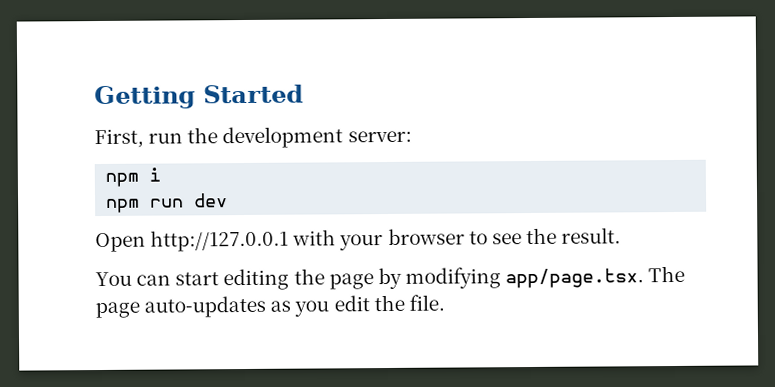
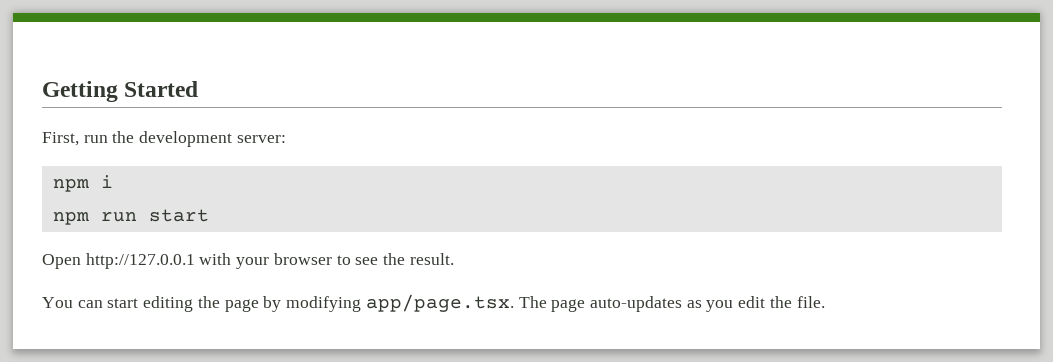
[193,193,229,208] dev -> [148,209,209,222] start

